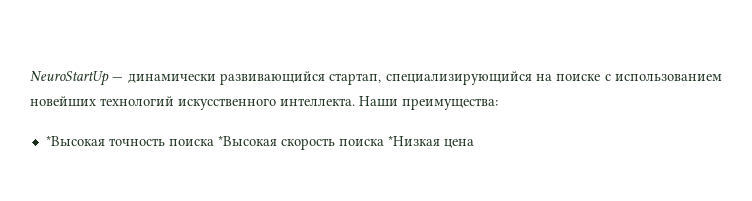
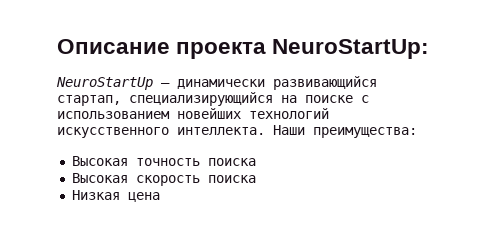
(30, 78) none -> [57,39,430,59] Описание проекта NeuroStartUp: //
[45,135,105,146] *Высокая -> [71,156,128,166] Высокая
[217,135,277,146] *Высокая -> [71,173,128,183] // Высокая
[387,135,440,146] *Низкая -> [71,190,120,200] // Низкая

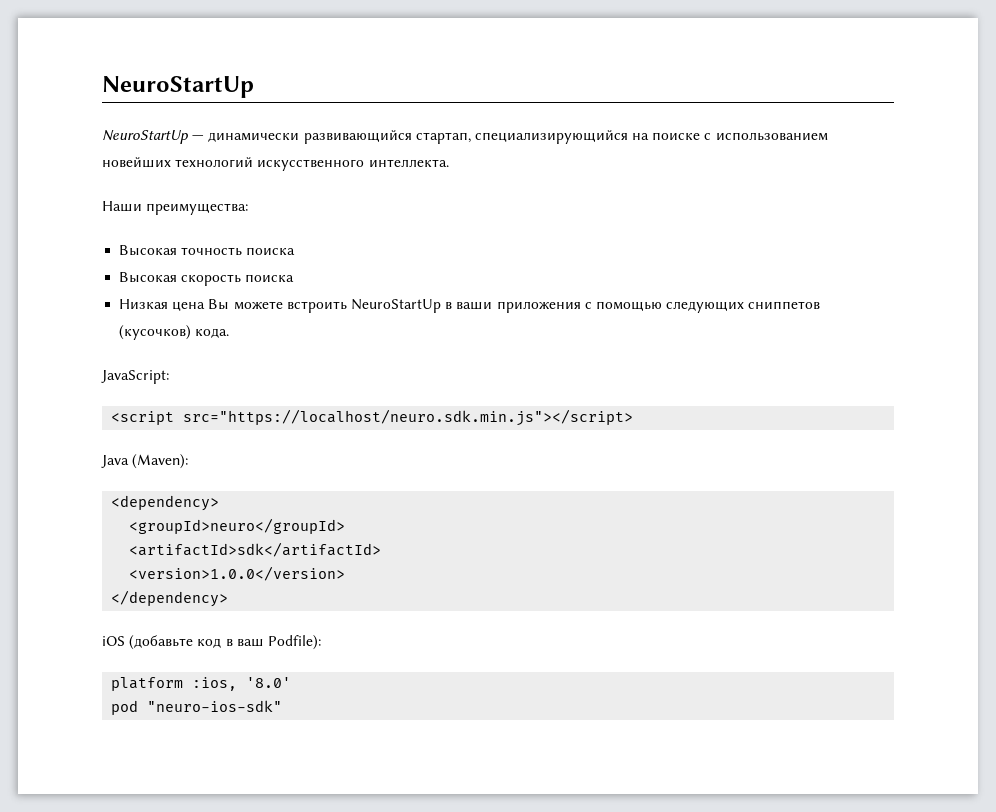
[57,39,430,59] Описание проекта NeuroStartUp: -> [102,76,254,98] NeuroStartUp
(265, 131) none -> (449, 163) //
(160, 197) none -> [208,299,821,313] [119,325,230,340] [101,370,169,384] [111,409,634,426] [101,454,189,469] [111,495,220,511] [129,518,346,534] [129,542,382,557] [129,566,346,581] [111,590,229,607] [102,635,321,650] [111,677,292,691] [111,700,283,715] Вы можете встроить NeuroStartUp в ваши приложения с помощью следующих сниппетов (кусочков) кода. // JavaScript: // <script src="https://localhost/neuro.sdk.min.js"></script> // Java (Maven): // <dependency> // <groupId>neuro</groupId> // <artifactId>sdk</artifactId> // <version>1.0.0</version> // </dependency> // iOS (добавьте код в ваш Podfile): // platform :ios, '8.0' // pod "neuro-ios-sdk"

